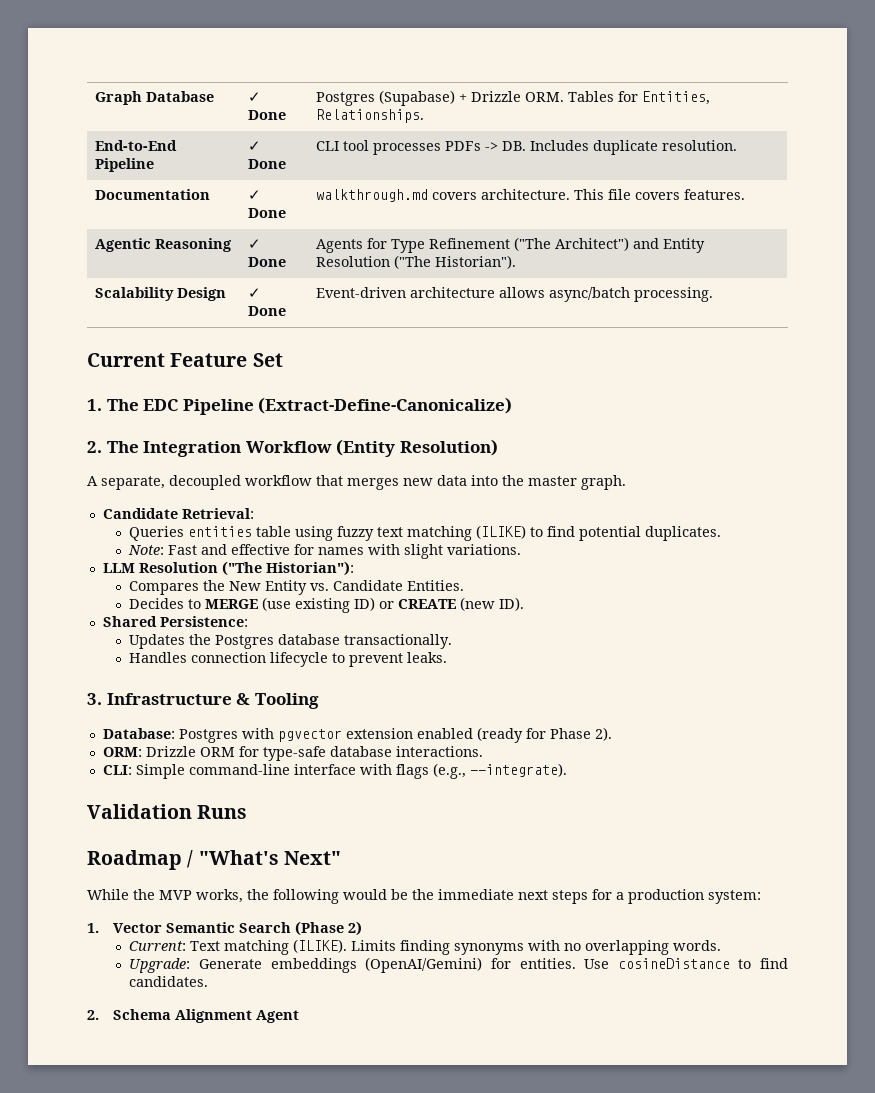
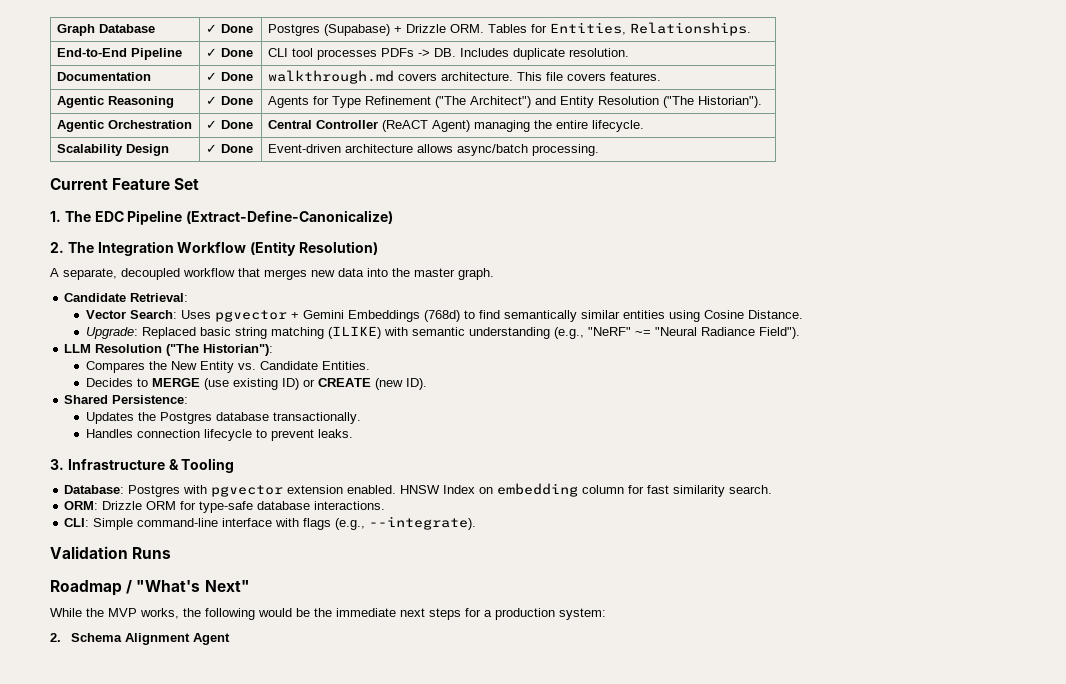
(517, 262) none -> [56,120,192,132] [205,120,253,129] [267,120,644,132] // Agentic Orchestration | ✓ Done | Central Controller (ReACT Agent) managing the entire lifecycle.
[129,525,722,541] [128,544,522,559] Queries entities table using fuzzy text matching (ILIKE) to find potential duplicates. // Note: Fast and effective for names with slight variations. -> [85,310,803,322] [85,326,800,339] Vector Search: Uses pgvector + Gemini Embeddings (768d) to find semantically similar entities using Cosine Distance. // Upgrade: Replaced basic string matching (ILIKE) with semantic understanding (e.g., "NeRF" ~= "Neural Radiance Field").
[416,727,612,743] enabled (ready for Phase 2). -> [347,483,773,497] enabled. HNSW Index on embedding column for fast similarity search.
[87,921,363,936] [129,939,722,955] [129,957,789,973] [129,976,209,987] // 1. Vector Semantic Search (Phase 2) // Current: Text matching (ILIKE). Limits finding synonyms with no overlapping words. // Upgrade: Generate embeddings (OpenAI/Gemini) for entities. Use cosineDistance to find candidates. -> (606, 614) none

